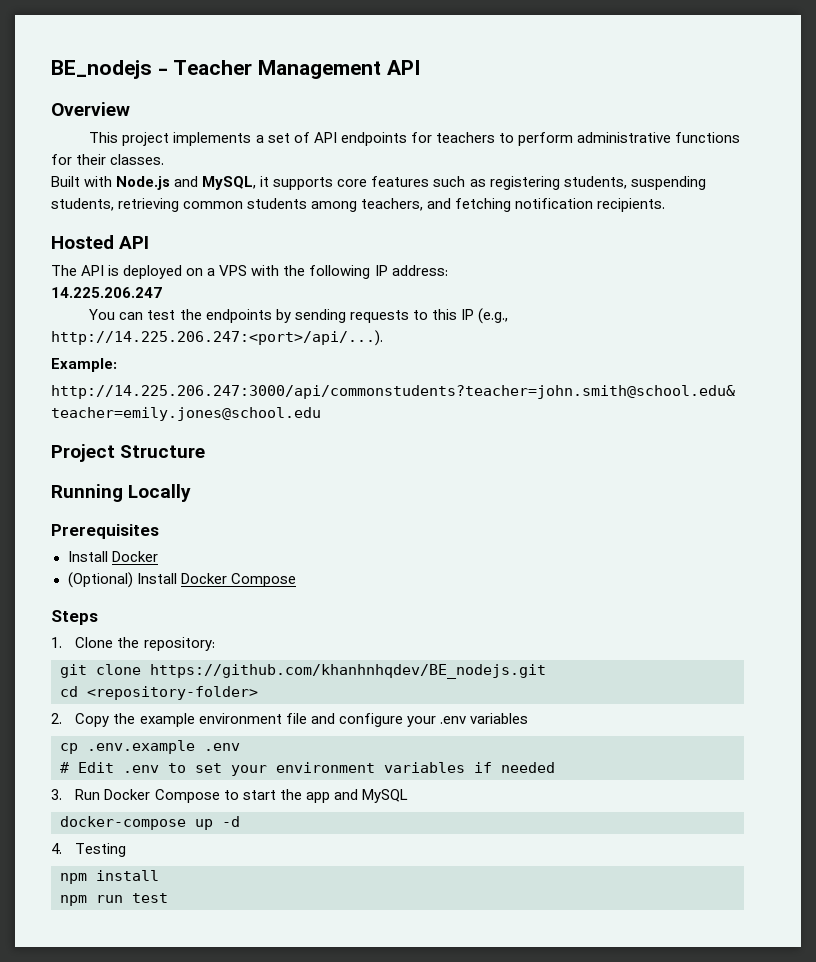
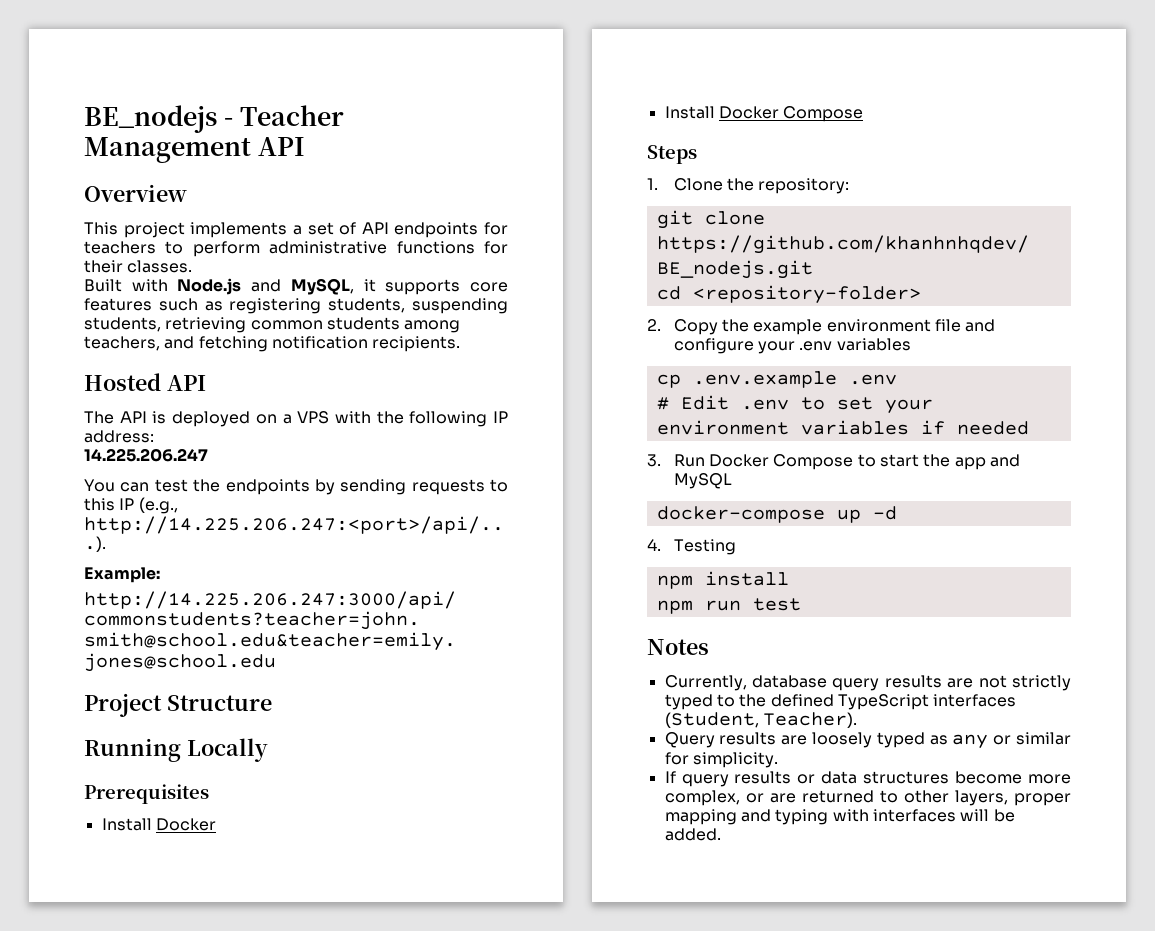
[67,572,133,588] (Optional) -> (216, 824) none
(168, 898) none -> [647,639,709,655] [664,675,1071,691] [664,694,1017,710] [664,712,857,728] [664,732,1071,749] [664,752,778,768] [664,771,1071,787] [664,790,1071,806] [664,809,1015,825] [664,828,721,841] // Notes // Currently, database query results are not strictly typed to the defined TypeScript interfaces (Student, Teacher). // Query results are loosely typed as any or similar for simplicity. // If query results or data structures become more complex, or are returned to other layers, proper mapping and typing with interfaces will be added.

